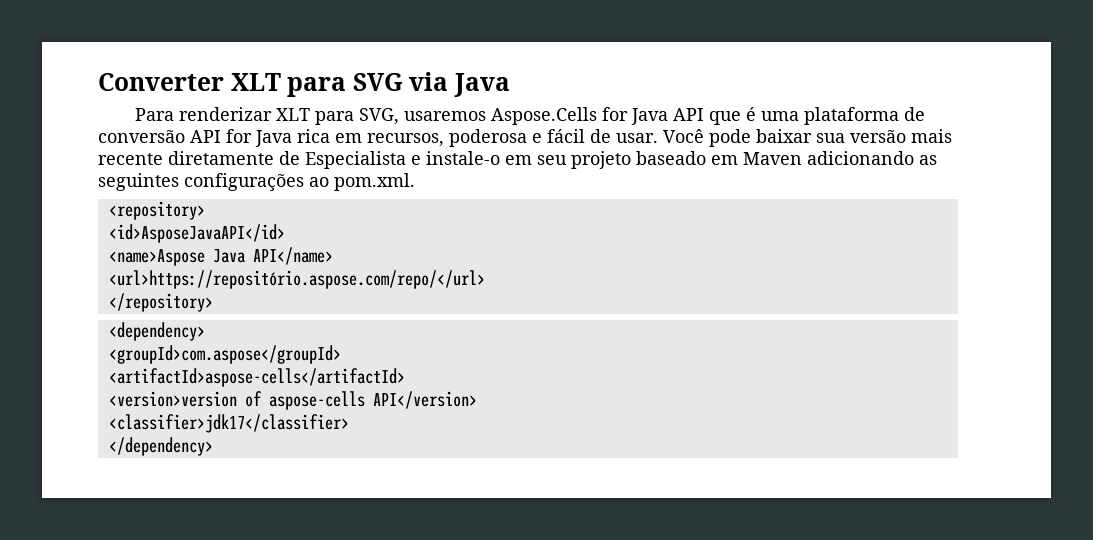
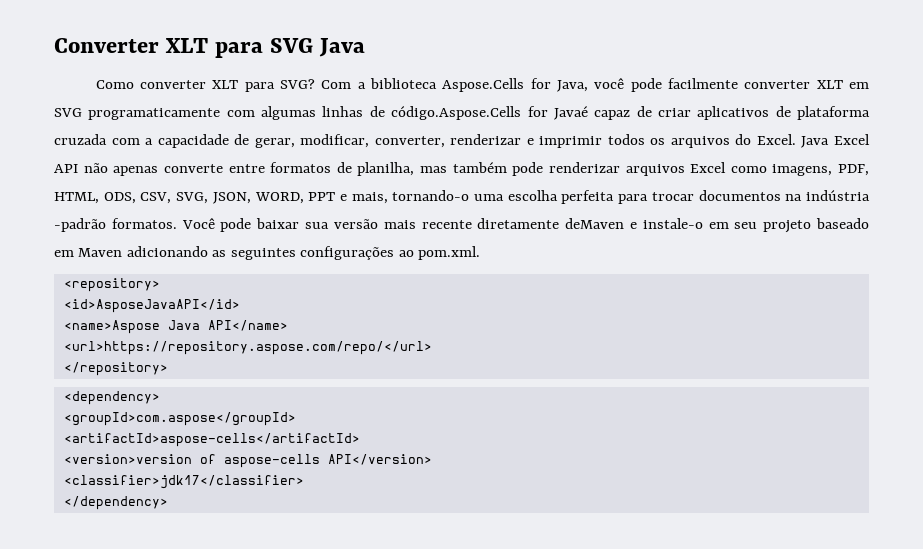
[409,72,449,91] via -> (314, 45) none
[134,107,925,125] [98,129,658,147] Para renderizar XLT para SVG, usaremos Aspose.Cells for Java API que é uma plataforma de conversão API for Java rica em recursos, poderosa e fácil de usar. -> [95,78,869,92] [54,106,870,120] [54,134,870,148] [54,162,869,176] [54,190,871,204] [54,218,177,232] Como converter XLT para SVG? Com a biblioteca Aspose.Cells for Java, você pode facilmente converter XLT em SVG programaticamente com algumas linhas de código.Aspose.Cells for Javaé capaz de criar aplicativos de plataforma cruzada com a capacidade de gerar, modificar, converter, renderizar e imprimir todos os arquivos do Excel. Java Excel API não apenas converte entre formatos de planilha, mas também pode renderizar arquivos Excel como imagens, PDF, HTML, ODS, CSV, SVG, JSON, WORD, PPT e mais, tornando-o uma escolha perfeita para trocar documentos na indústria -padrão formatos.
[279,151,406,169] de Especialista -> [565,218,625,229] deMaven
[108,270,485,289] <url>https://repositório.aspose.com/repo/</url> -> [63,341,432,355] <url>https://repository.aspose.com/repo/</url>

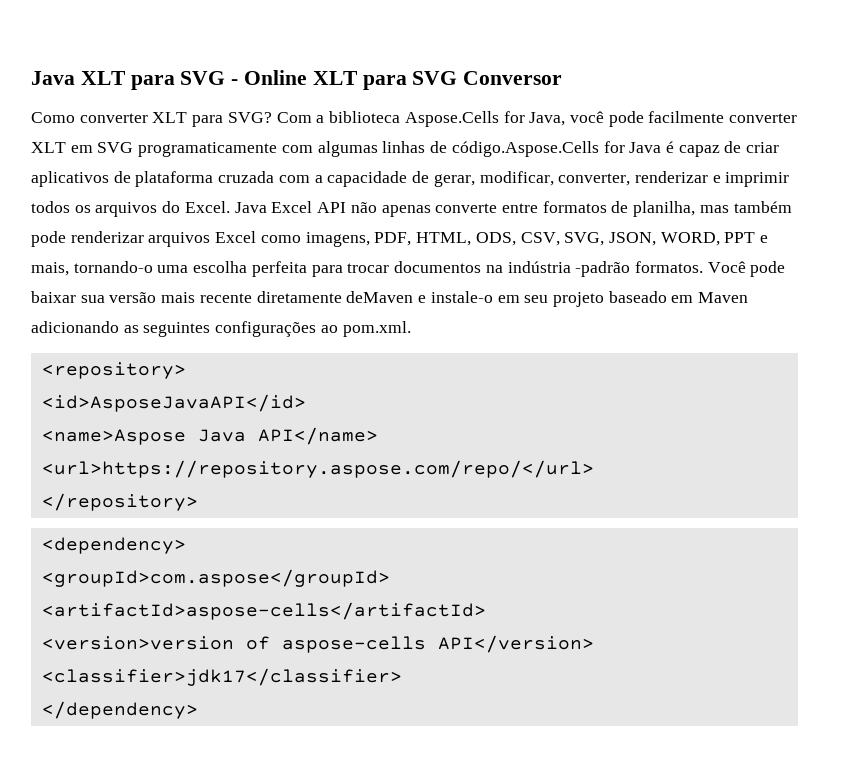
[54,38,366,58] Converter XLT para SVG Java -> [31,70,563,90] Java XLT para SVG - Online XLT para SVG Conversor
[553,106,588,120] Javaé -> [629,141,674,153] Java é

